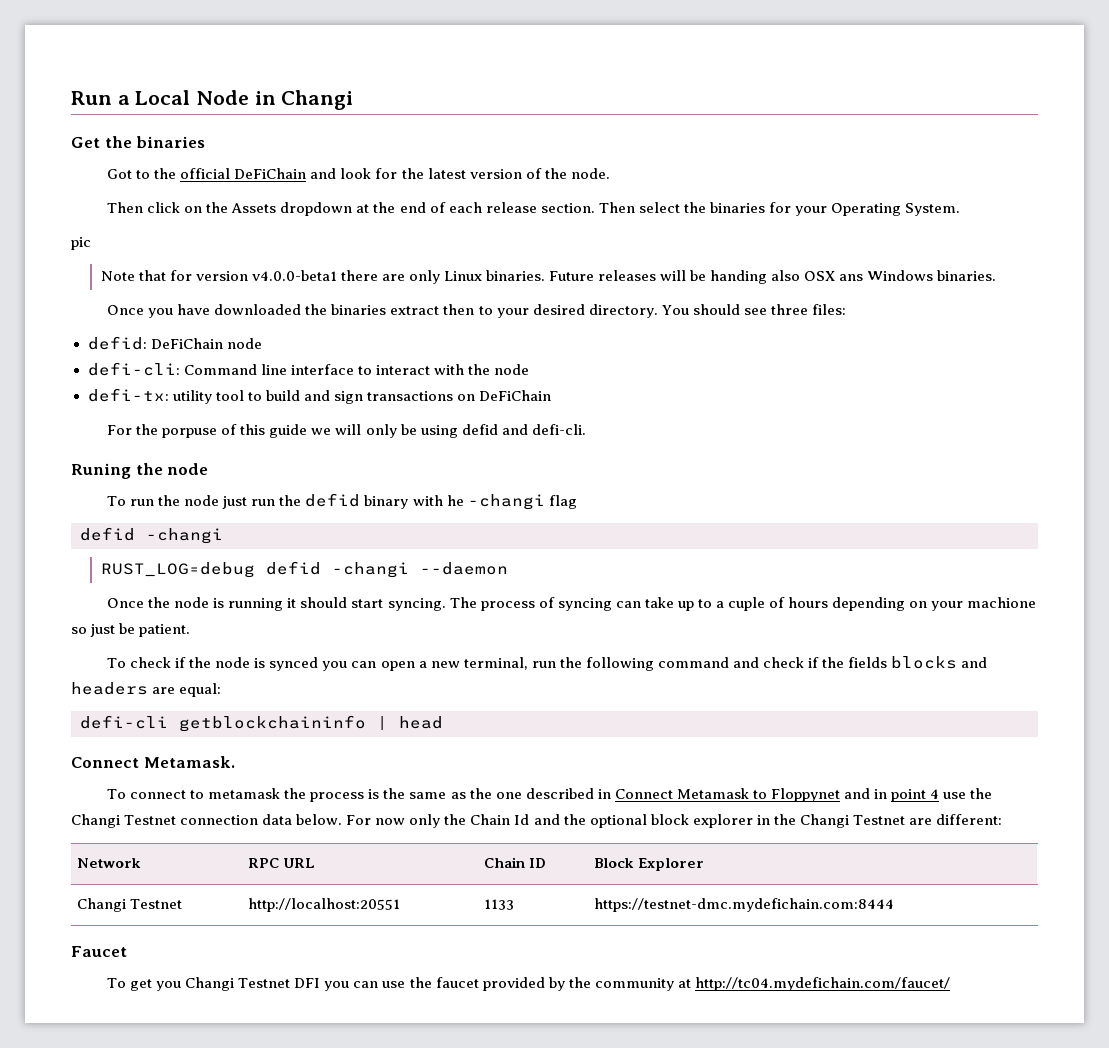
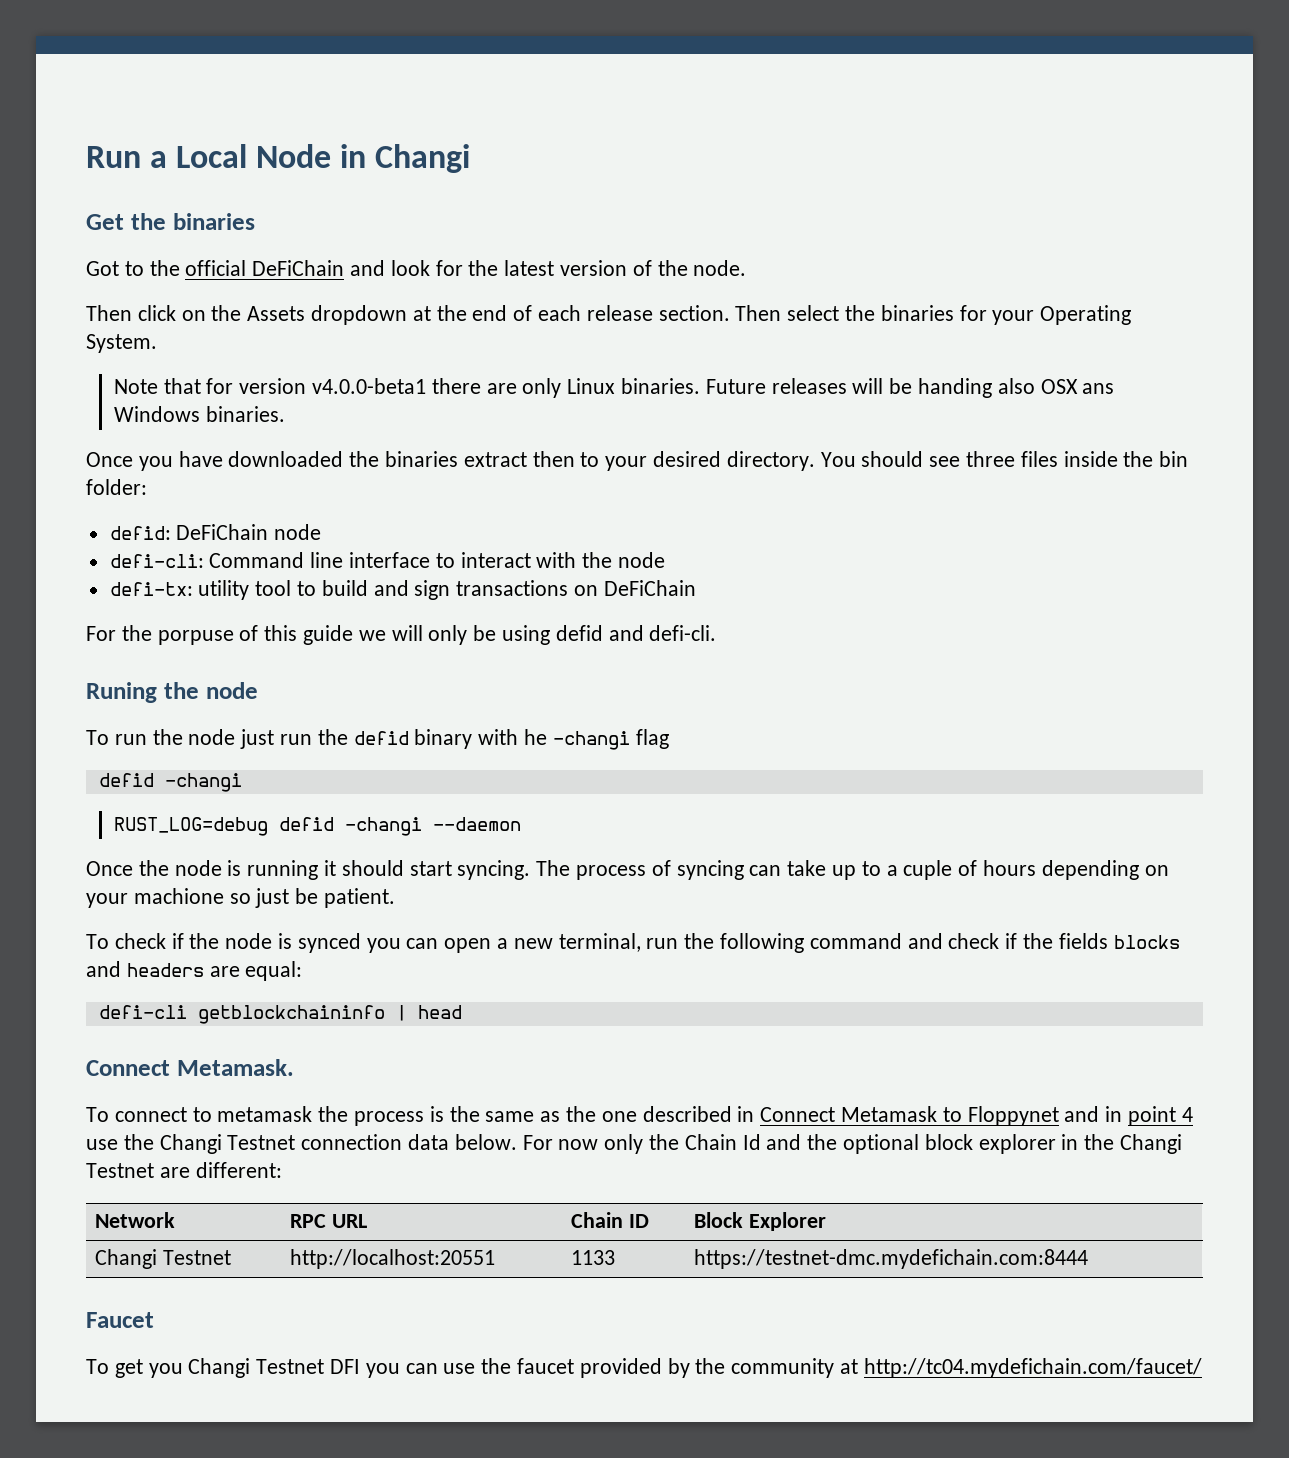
[71,237,91,250] // pic -> (157, 343) none
[811,304,846,315] files: -> [1020,451,1189,467] [86,479,147,495] files inside the bin folder:

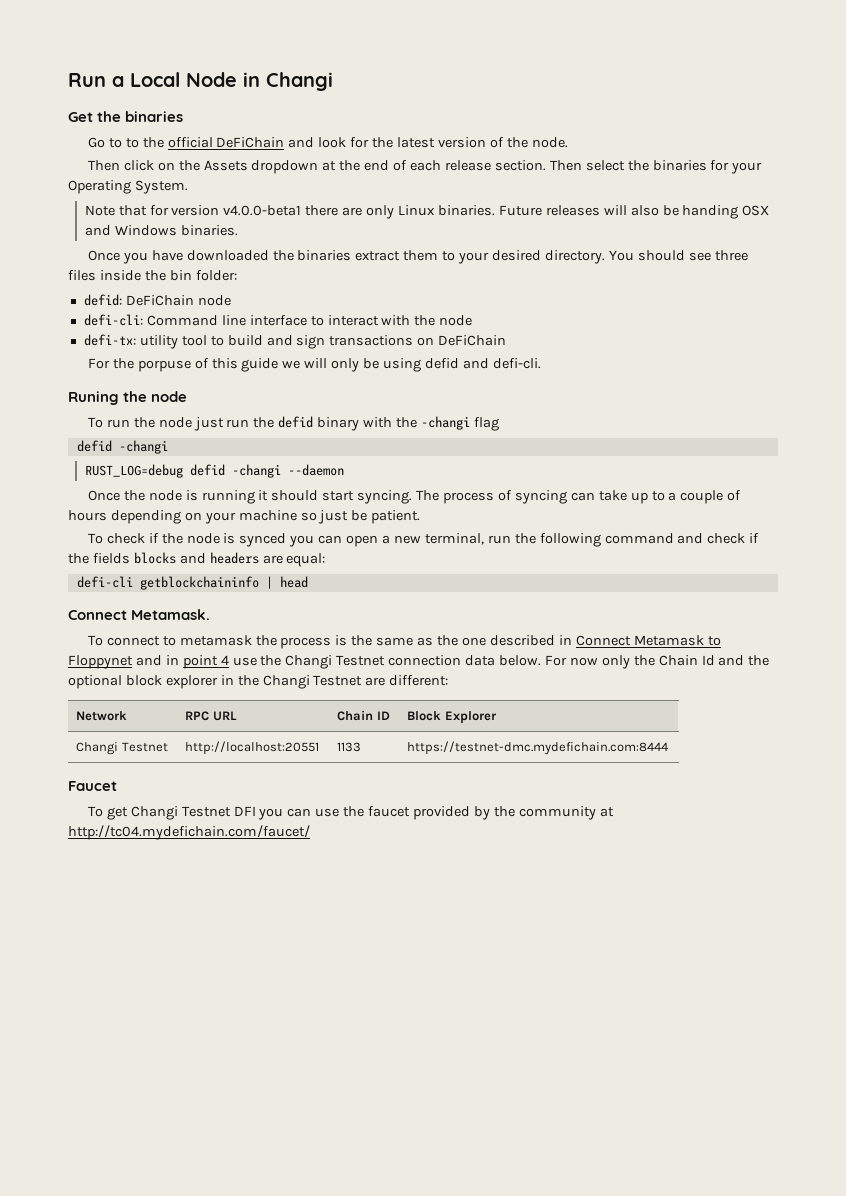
[86,261,119,276] Got -> [87,137,122,148] Go to
(884, 386) none -> [630,205,659,216] also
[997,378,1115,394] also OSX ans -> [742,205,770,216] [84,225,111,236] OSX and
[532,451,575,467] then -> [403,250,439,261] them
[524,729,548,745] he -> [396,417,418,428] the
[903,860,953,880] cuple -> [680,490,724,504] couple
[133,888,224,904] machione -> [238,510,297,521] machine
[148,1363,183,1378] you -> (128, 813) none

